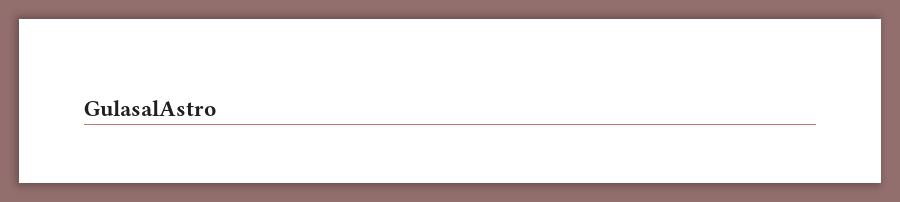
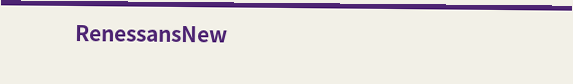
[84,100,216,116] GulasalAstro -> [74,25,228,43] RenessansNew

